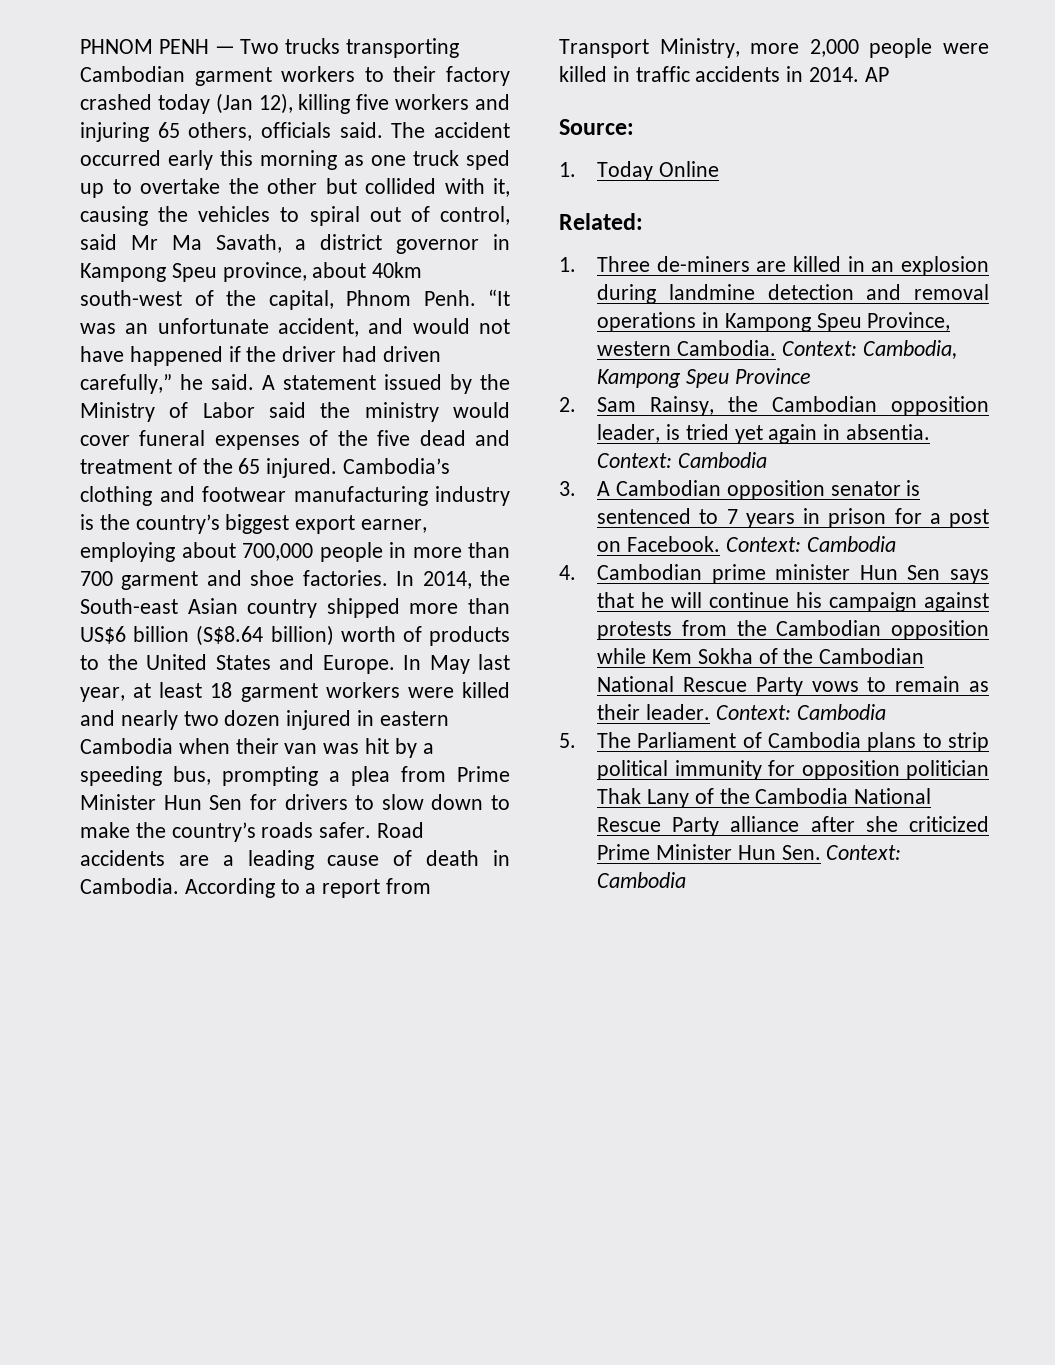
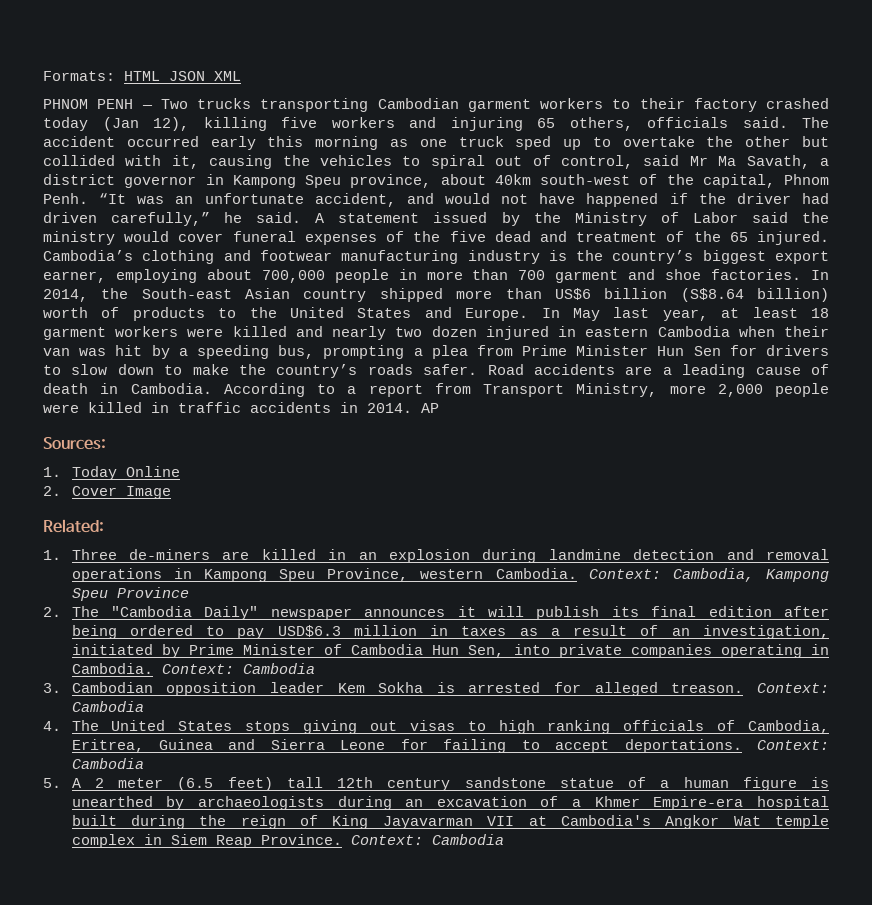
(80, 46) none -> [43,71,241,81] Formats: HTML JSON XML //
[559,119,634,135] Source: -> [43,437,106,450] Sources:
(719, 169) none -> [43,486,171,499] // 2. Cover Image
[597,396,989,416] [597,424,930,444] [597,452,767,468] [559,480,921,500] [597,508,989,528] [597,536,896,552] [559,564,989,584] [597,592,989,612] [597,620,989,640] [597,648,925,664] [597,676,989,696] [597,704,886,720] [559,732,989,752] [597,760,989,780] [597,788,932,808] [597,816,989,836] [597,844,821,860] Sam Rainsy, the Cambodian opposition leader, is tried yet again in absentia. Context: Cambodia // 3. A Cambodian opposition senator is sentenced to 7 years in prison for a post on Facebook. Context: Cambodia // 4. Cambodian prime minister Hun Sen says that he will continue his campaign against protests from the Cambodian opposition while Kem Sokha of the Cambodian National Rescue Party vows to remain as their leader. Context: Cambodia // 5. The Parliament of Cambodia plans to strip political immunity for opposition politician Thak Lany of the Cambodia National Rescue Party alliance after she criticized Prime Minister Hun Sen. -> [71,606,829,620] [71,625,829,639] [71,644,829,658] [71,663,315,674] [43,682,829,696] [71,701,144,712] [43,720,829,734] [71,739,830,753] [71,758,144,769] [43,777,830,791] [71,796,829,810] [71,815,829,829] [71,834,342,848] The "Cambodia Daily" newspaper announces it will publish its final edition after being ordered to pay USD$6.3 million in taxes as a result of an investigation, initiated by Prime Minister of Cambodia Hun Sen, into private companies operating in Cambodia. Context: Cambodia // 3. Cambodian opposition leader Kem Sokha is arrested for alleged treason. Context: Cambodia // 4. The United States stops giving out visas to high ranking officials of Cambodia, Eritrea, Guinea and Sierra Leone for failing to accept deportations. Context: Cambodia // 5. A 2 meter (6.5 feet) tall 12th century sandstone statue of a human figure is unearthed by archaeologists during an excavation of a Khmer Empire-era hospital built during the reign of King Jayavarman VII at Cambodia's Angkor Wat temple complex in Siem Reap Province.

